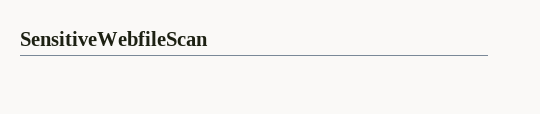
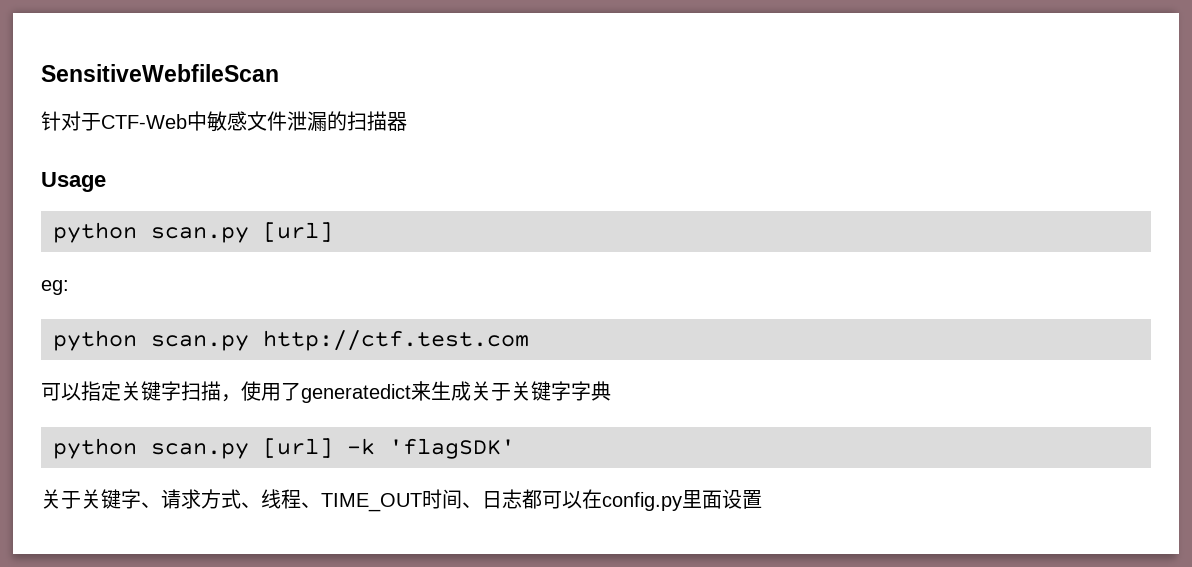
(208, 38) none -> [41,111,407,132] [41,172,106,192] [53,222,333,243] [41,280,69,295] [53,330,529,351] [41,381,611,403] [53,438,515,459] [41,489,762,512] // 针对于CTF-Web中敏感文件泄漏的扫描器 // Usage // python scan.py [url] // eg: // python scan.py http://ctf.test.com // 可以指定关键字扫描，使用了generatedict来生成关于关键字字典 // python scan.py [url] -k 'flagSDK' // 关于关键字、请求方式、线程、TIME_OUT时间、日志都可以在config.py里面设置

